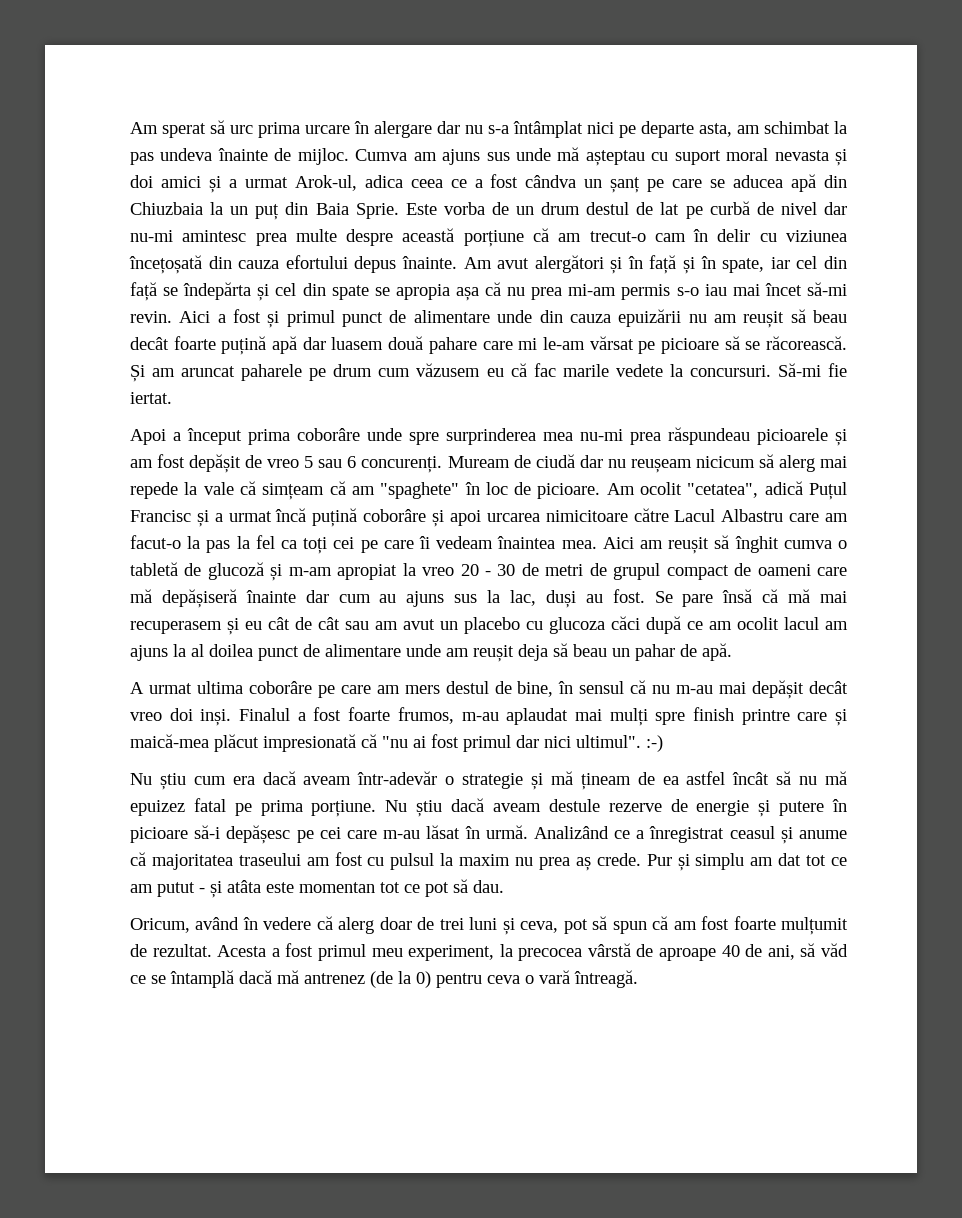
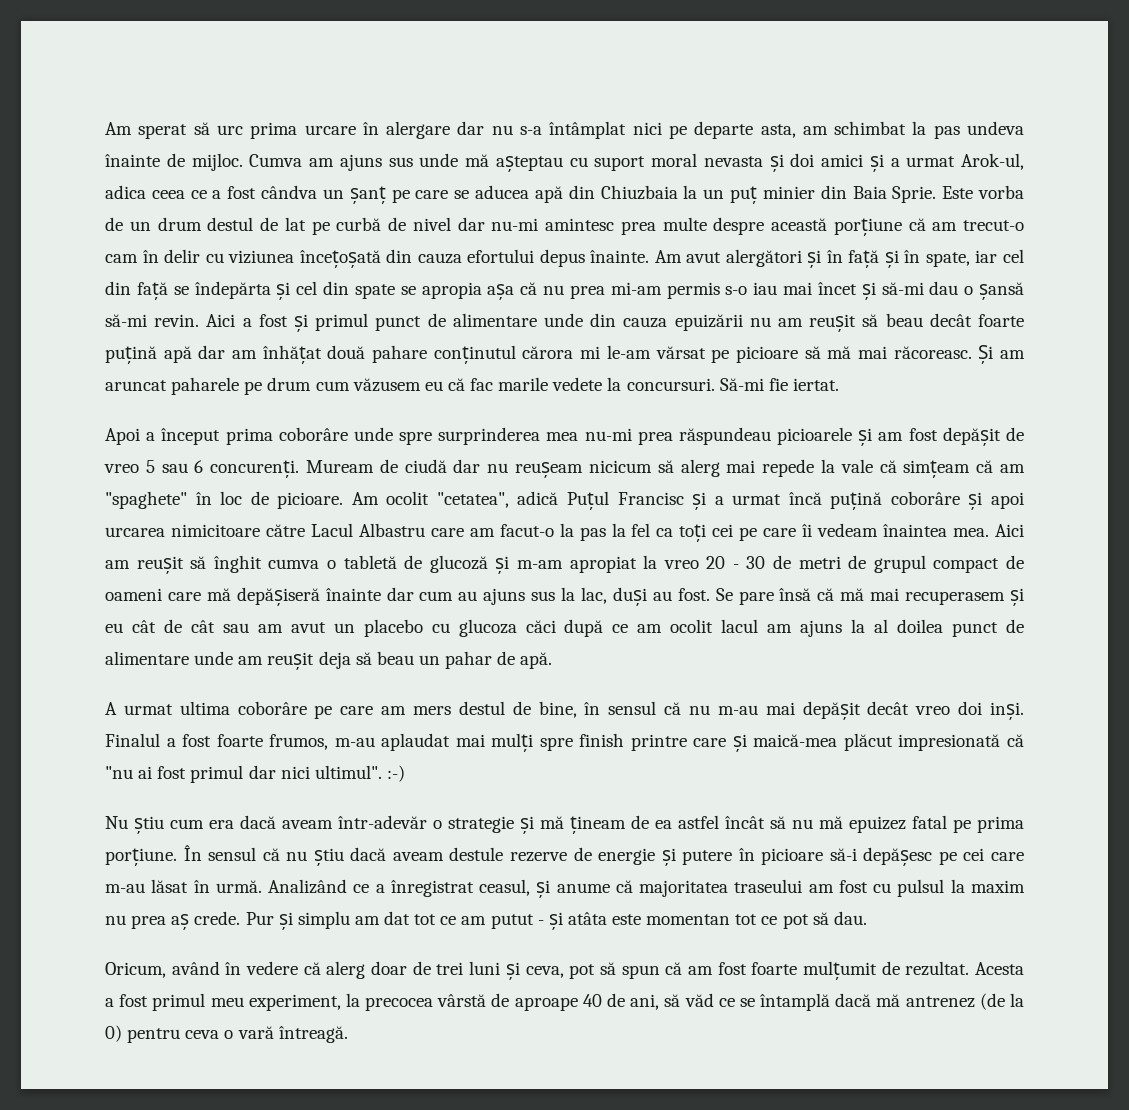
(280, 212) none -> [762,186,815,199] minier
(802, 289) none -> [861,281,1025,300] și să-mi dau o șansă
[331,336,513,354] luasem două pahare care -> [232,345,574,364] am înhățat două pahare conținutul cărora
[745,336,847,350] se răcorească. -> [827,346,972,359] mă mai răcoreasc.
[385,800,408,812] Nu -> [183,845,308,861] În sensul că nu
[729,826,775,839] ceasul -> [479,879,531,896] ceasul,

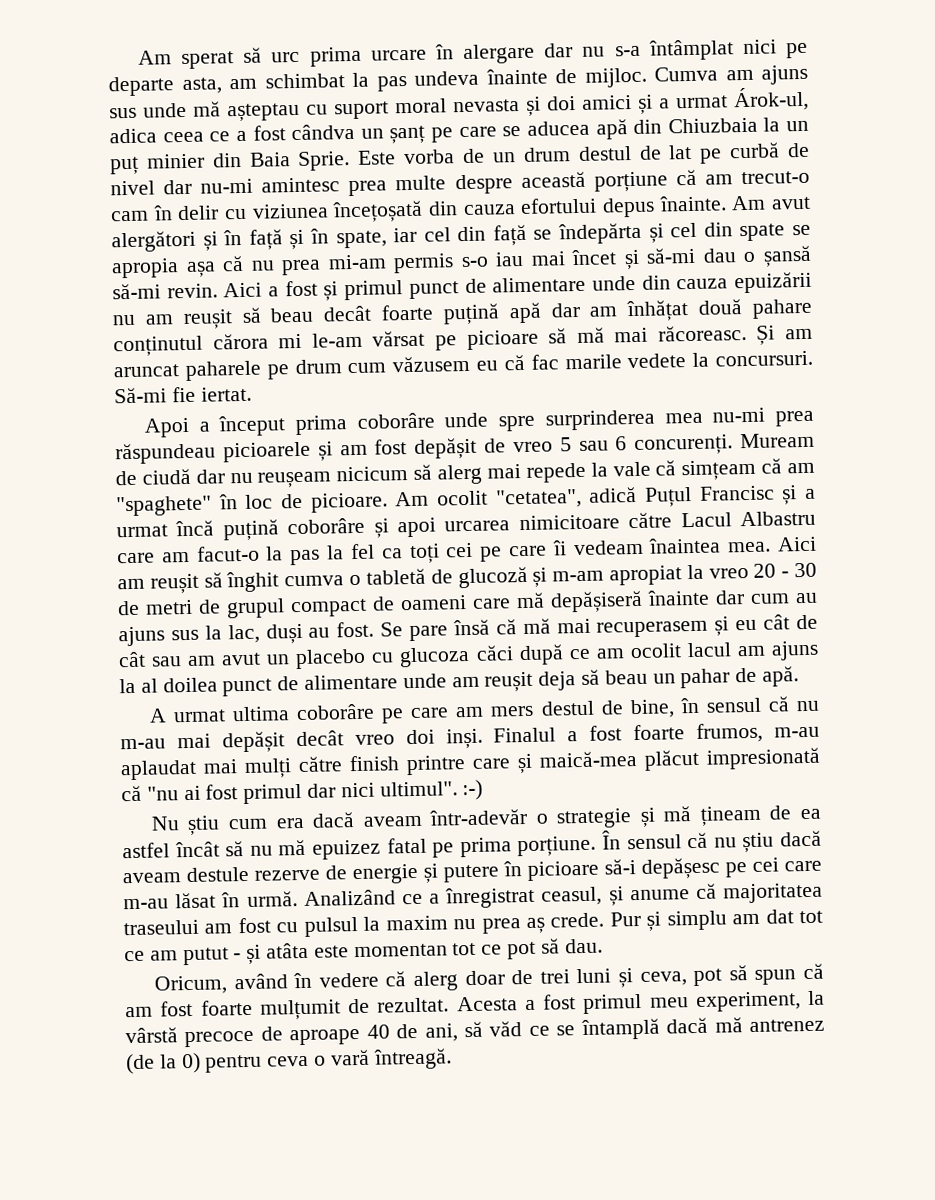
[961,153,1024,170] Arok-ul, -> [733,86,809,112] Árok-ul,
[539,737,573,751] spre -> [298,756,343,773] către
[365,994,487,1011] precocea vârstă -> [125,1027,255,1048] vârstă precoce

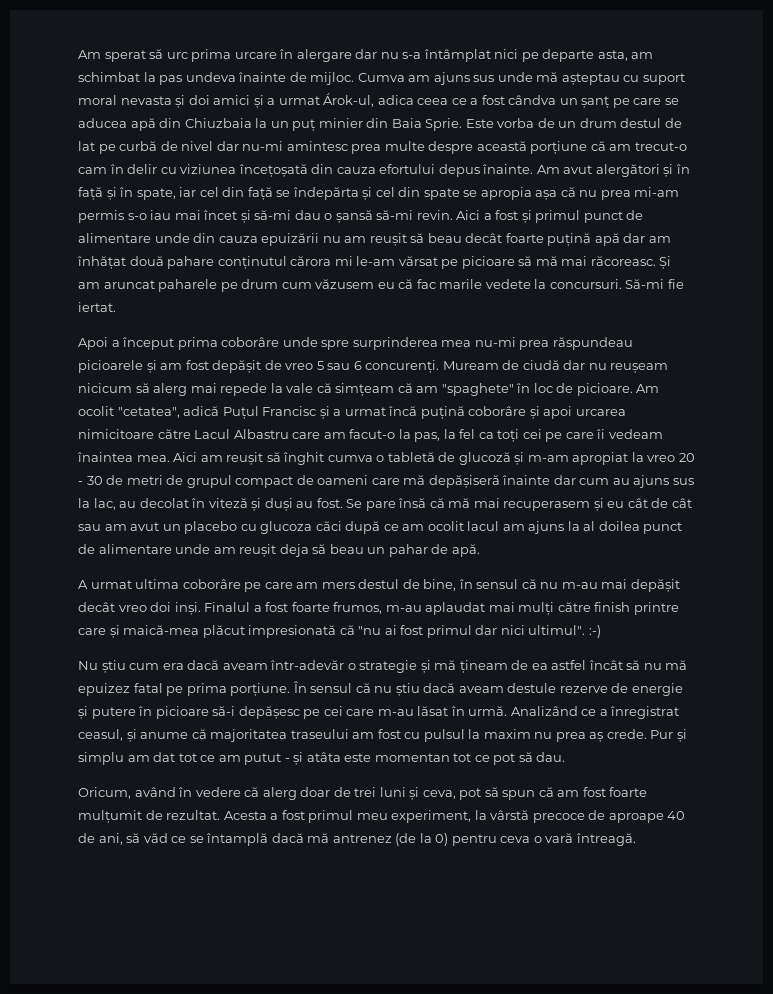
[290,549,321,566] pas -> [414,432,441,442] pas,
(260, 634) none -> [119,498,262,512] au decolat în viteză și

